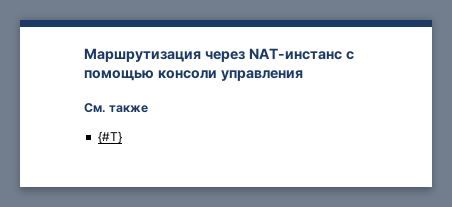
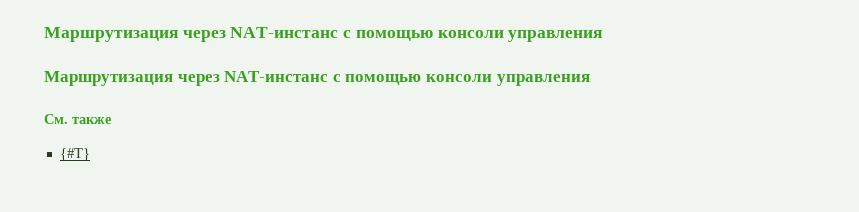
[84,48,354,62] [84,70,303,81] Маршрутизация через NAT-инстанс с помощью консоли управления -> [44,27,603,42] [44,71,590,86] Маршрутизация через NAT-инстанс с помощью консоли управления // Маршрутизация через NAT-инстанс с помощью консоли управления

